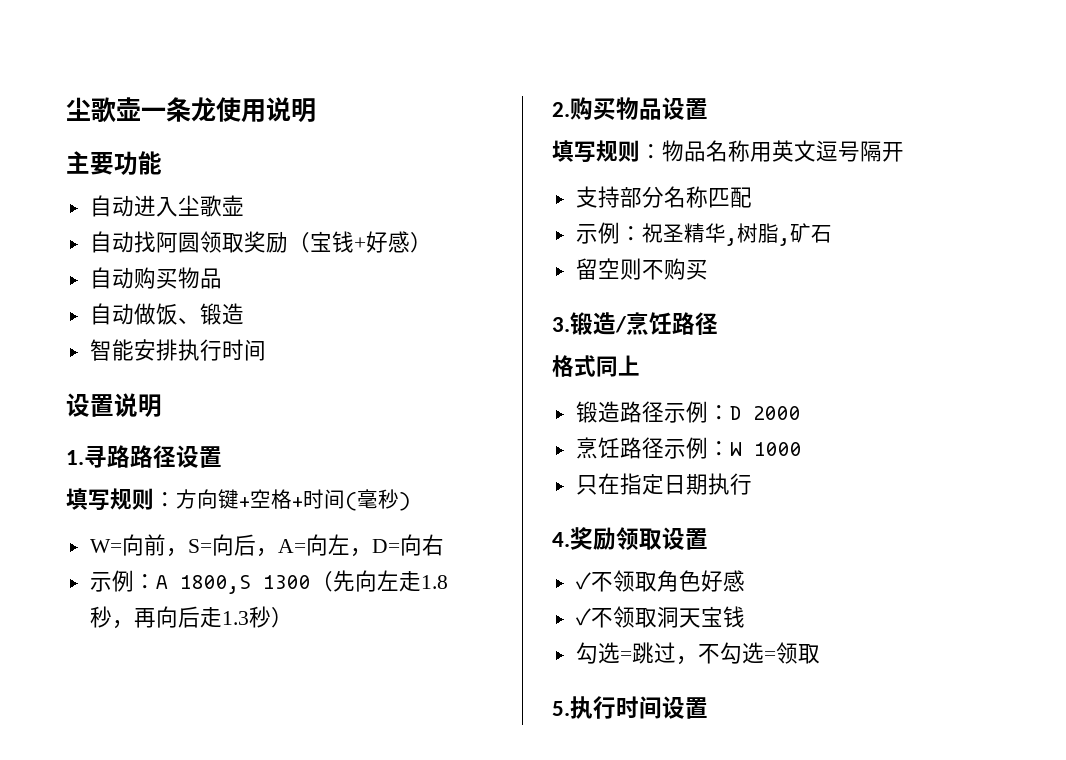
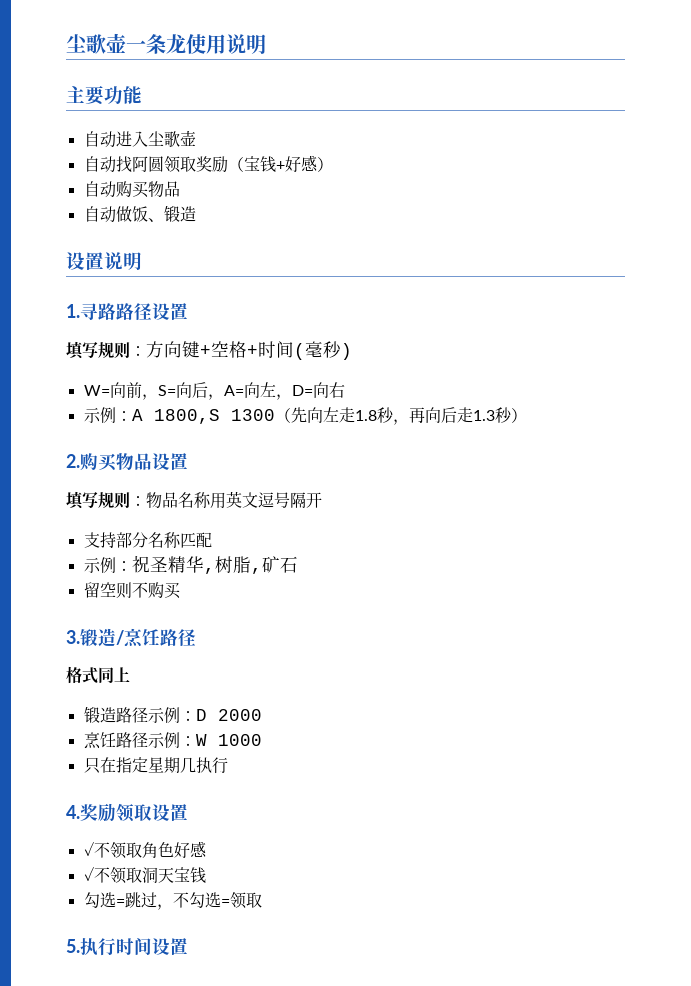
[89,339,266,361] // 智能安排执行时间 -> (196, 214) none
[663,473,708,495] 日期 -> [147,757,196,773] 星期几

